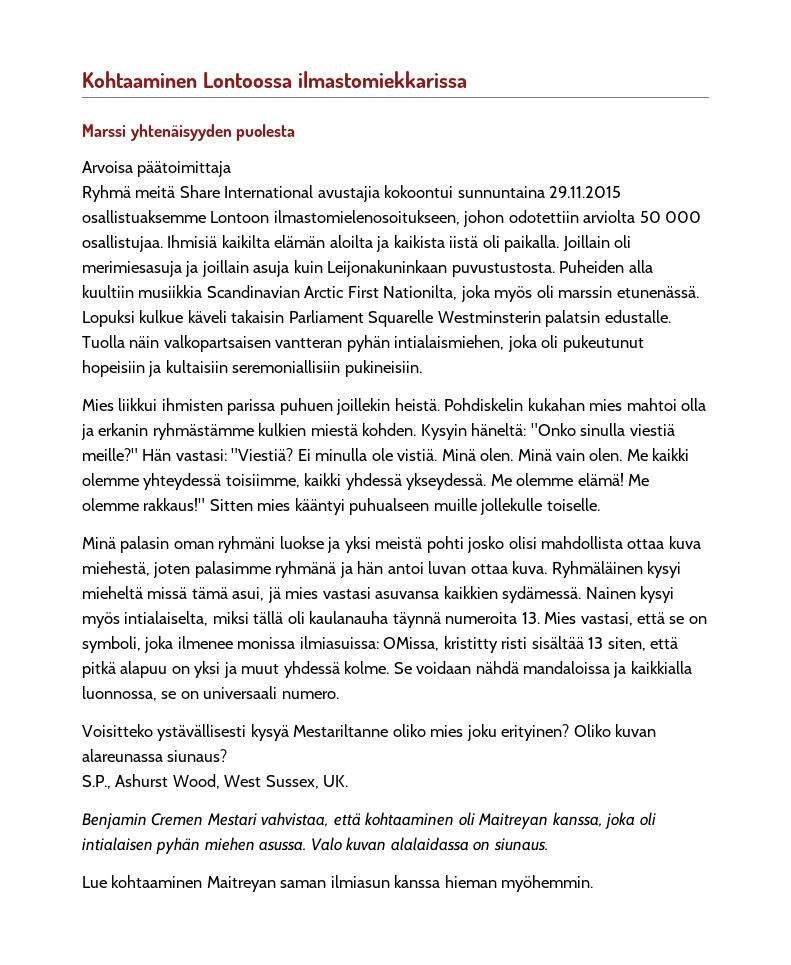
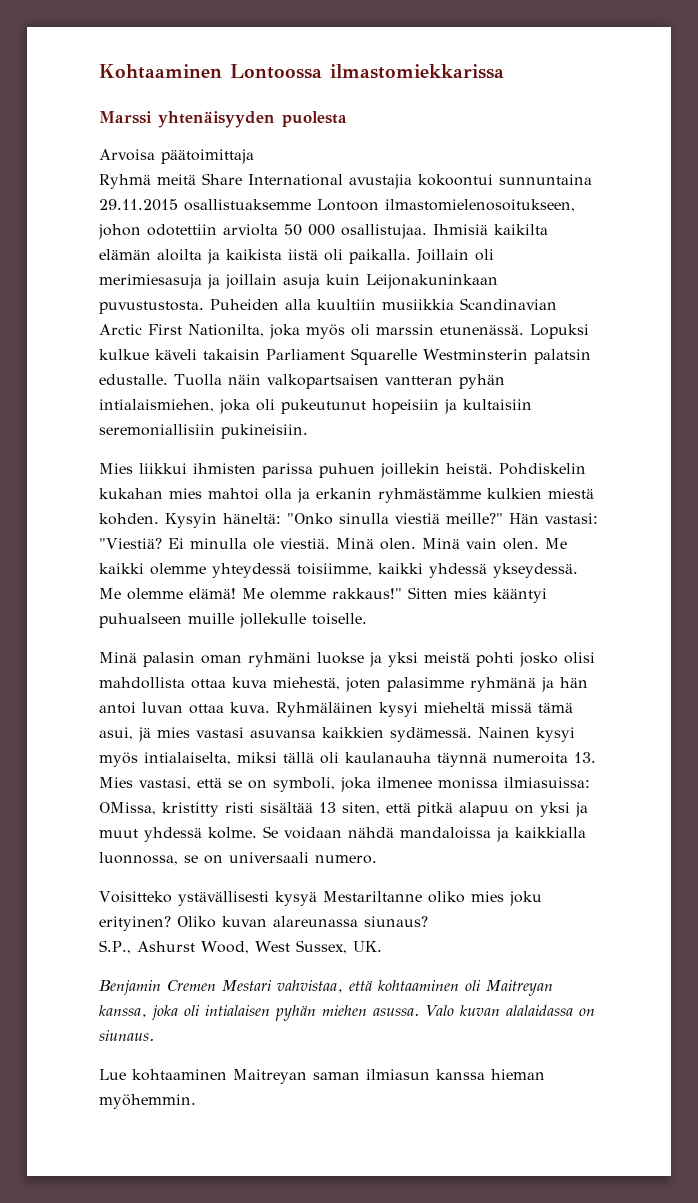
[397,449,438,461] vistiä. -> [279,538,330,549] viestiä.

